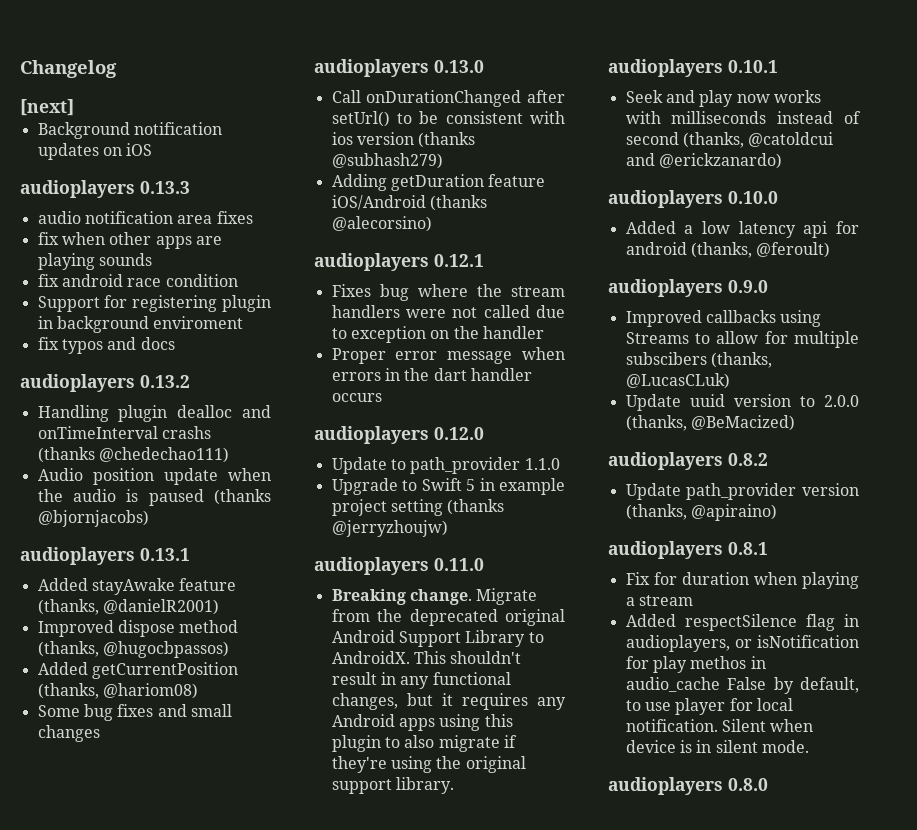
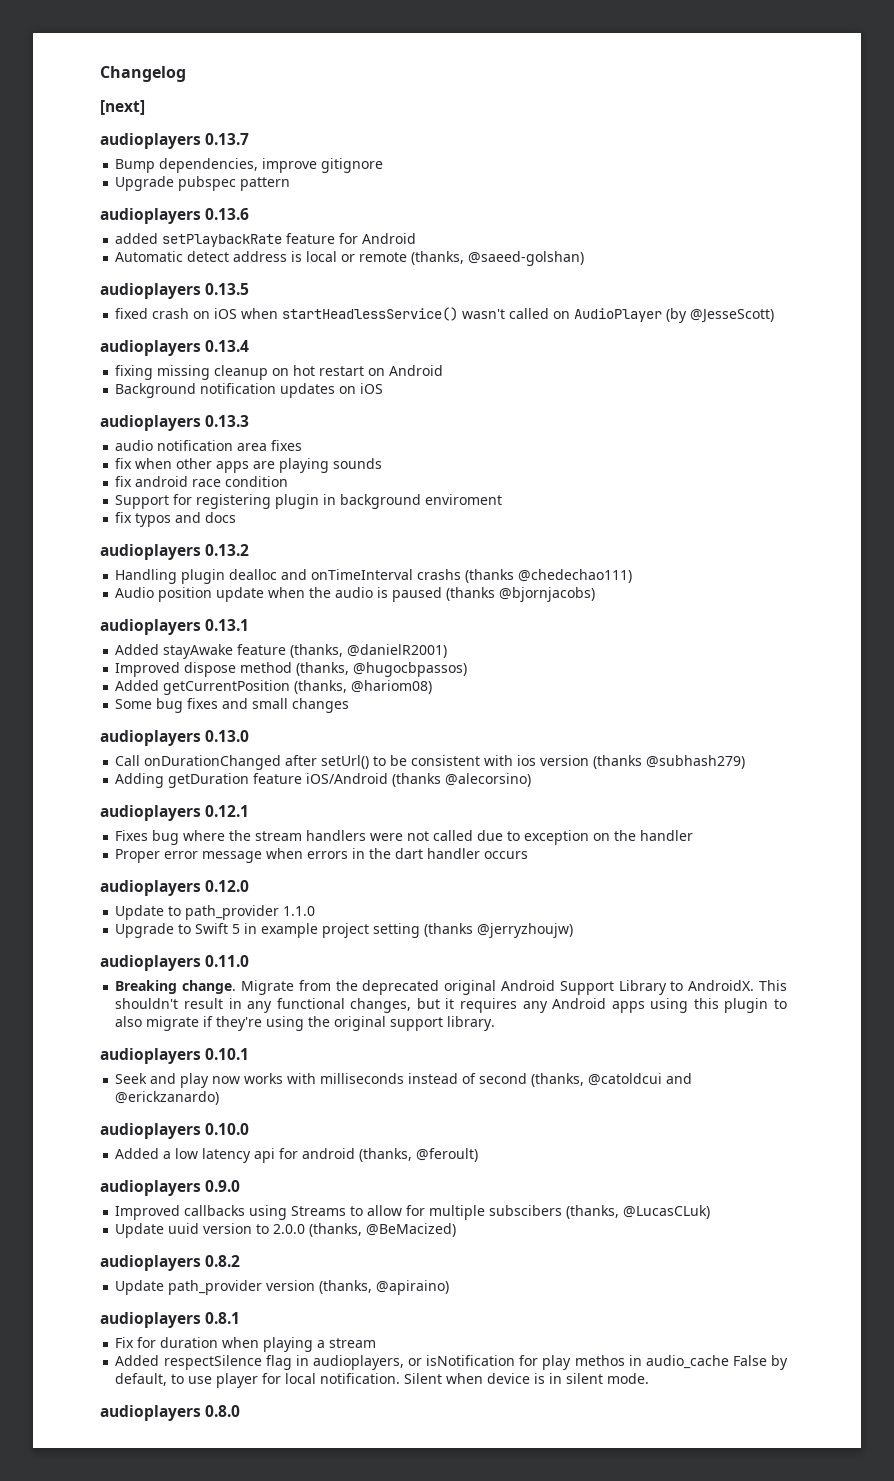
(74, 107) none -> [100,133,250,149] [115,158,384,173] [115,176,291,191] [100,208,250,224] [115,233,417,247] [115,251,585,266] [100,283,250,299] [115,307,775,323] [100,340,250,356] [115,365,444,380] // audioplayers 0.13.7 // Bump dependencies, improve gitignore // Upgrade pubspec pattern // audioplayers 0.13.6 // added setPlaybackRate feature for Android // Automatic detect address is local or remote (thanks, @saeed-golshan) // audioplayers 0.13.5 // fixed crash on iOS when startHeadlessService() wasn't called on AudioPlayer (by @JesseScott) // audioplayers 0.13.4 // fixing missing cleanup on hot restart on Android

